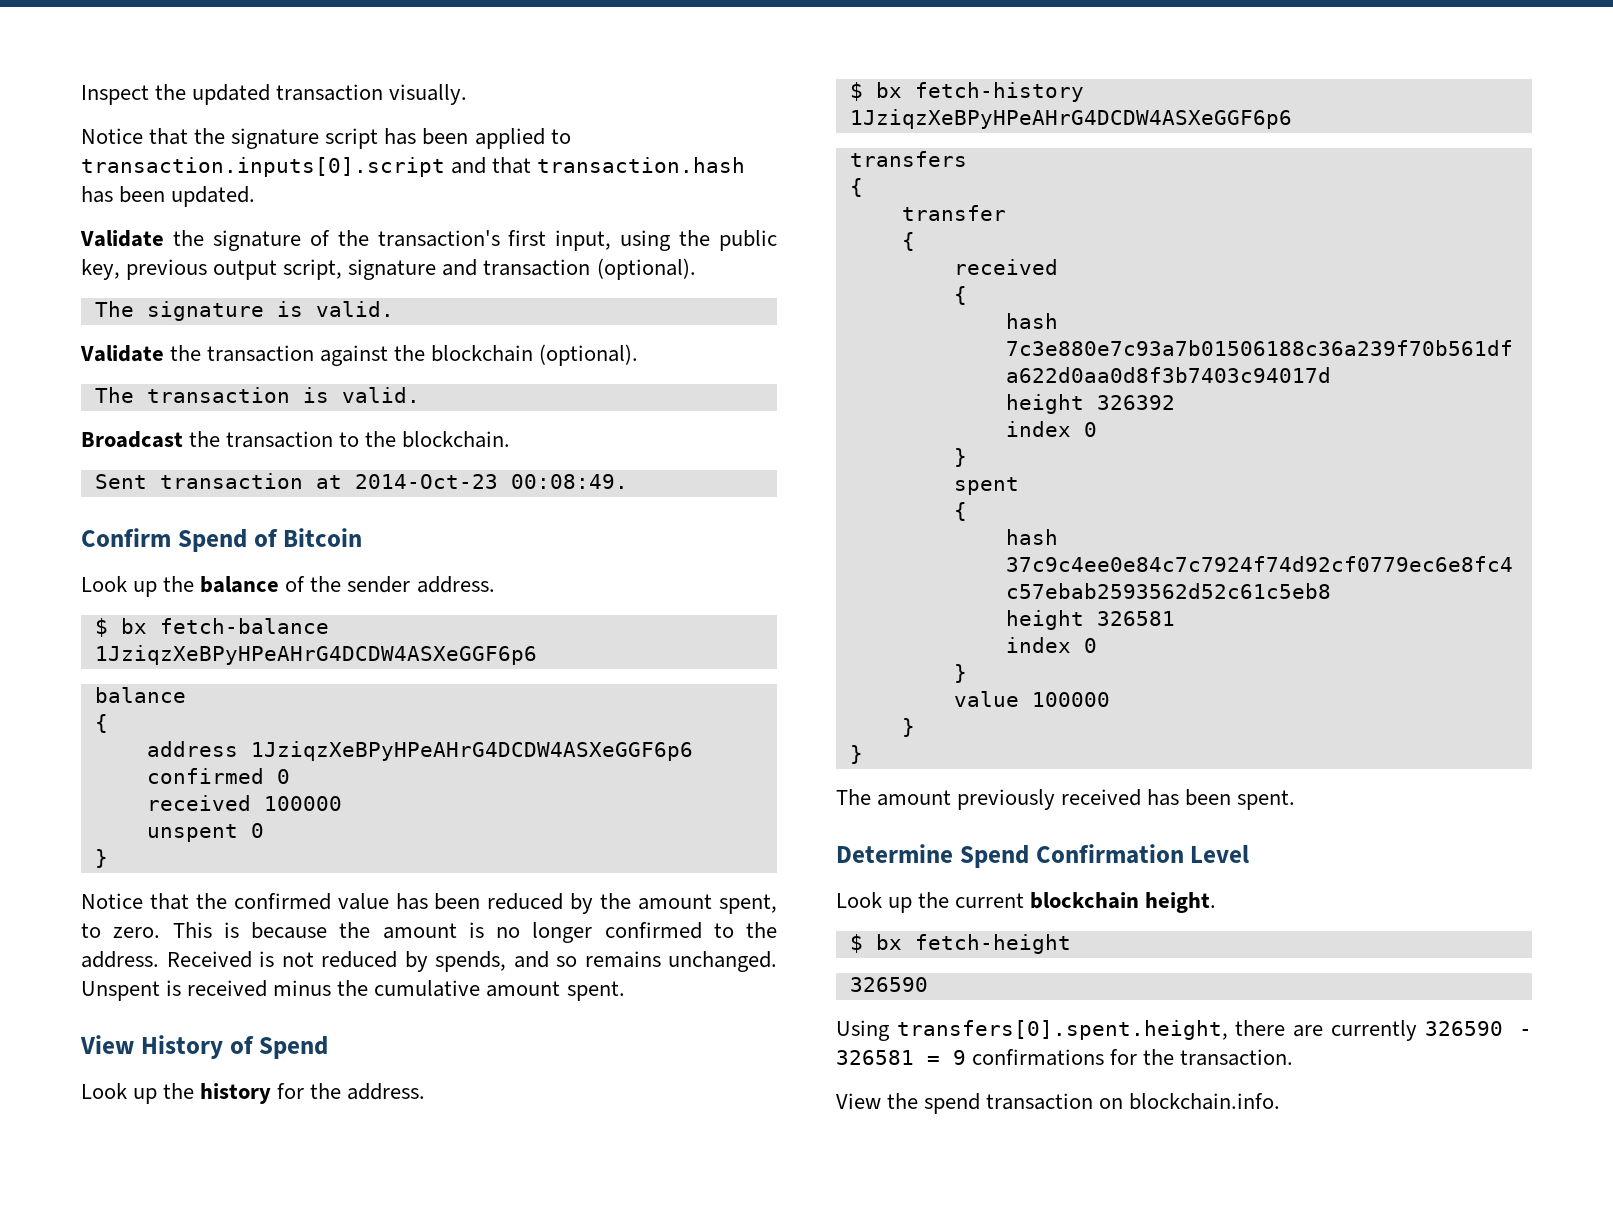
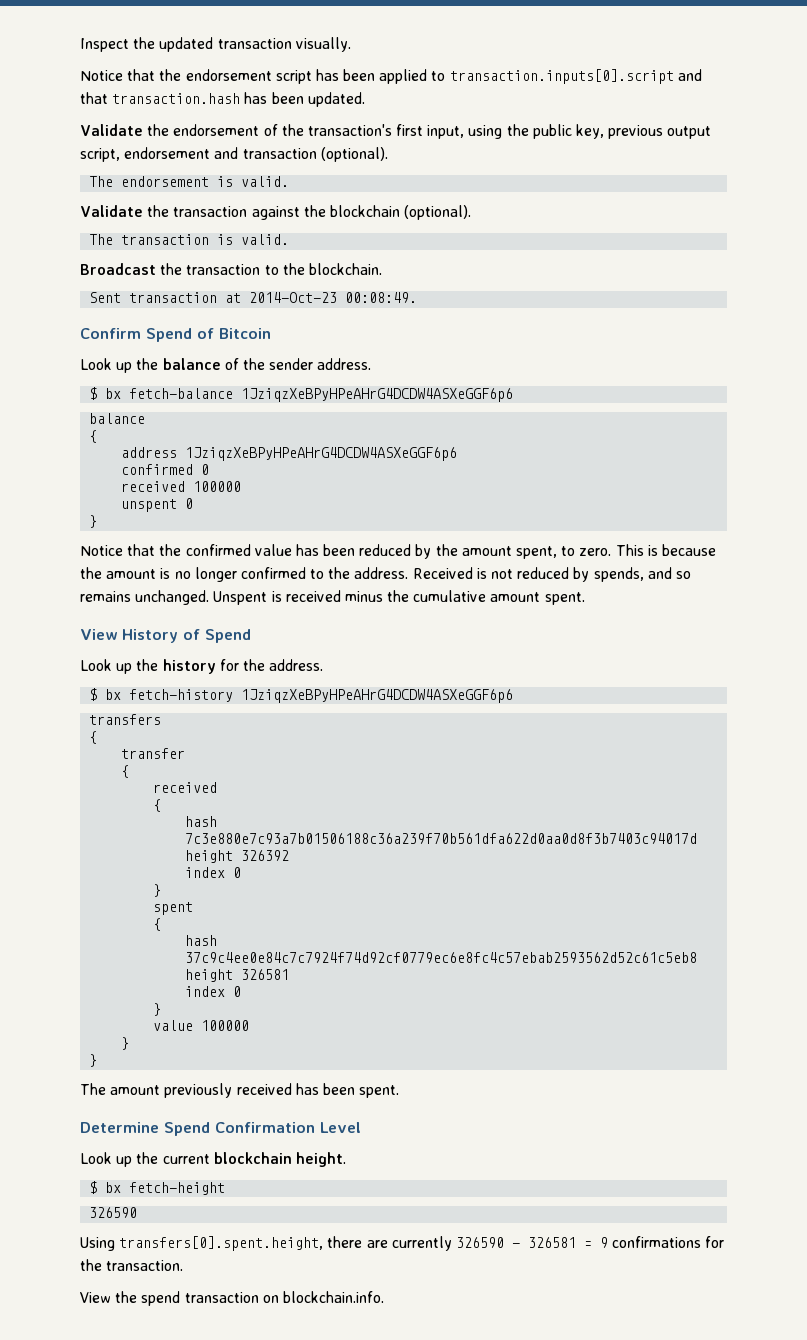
[231,128,320,149] signature -> [185,69,272,81] endorsement
[212,230,301,251] signature -> [173,124,260,136] endorsement
[348,259,437,280] signature -> [124,147,211,159] endorsement
[146,301,264,321] signature -> [121,176,210,187] endorsement

